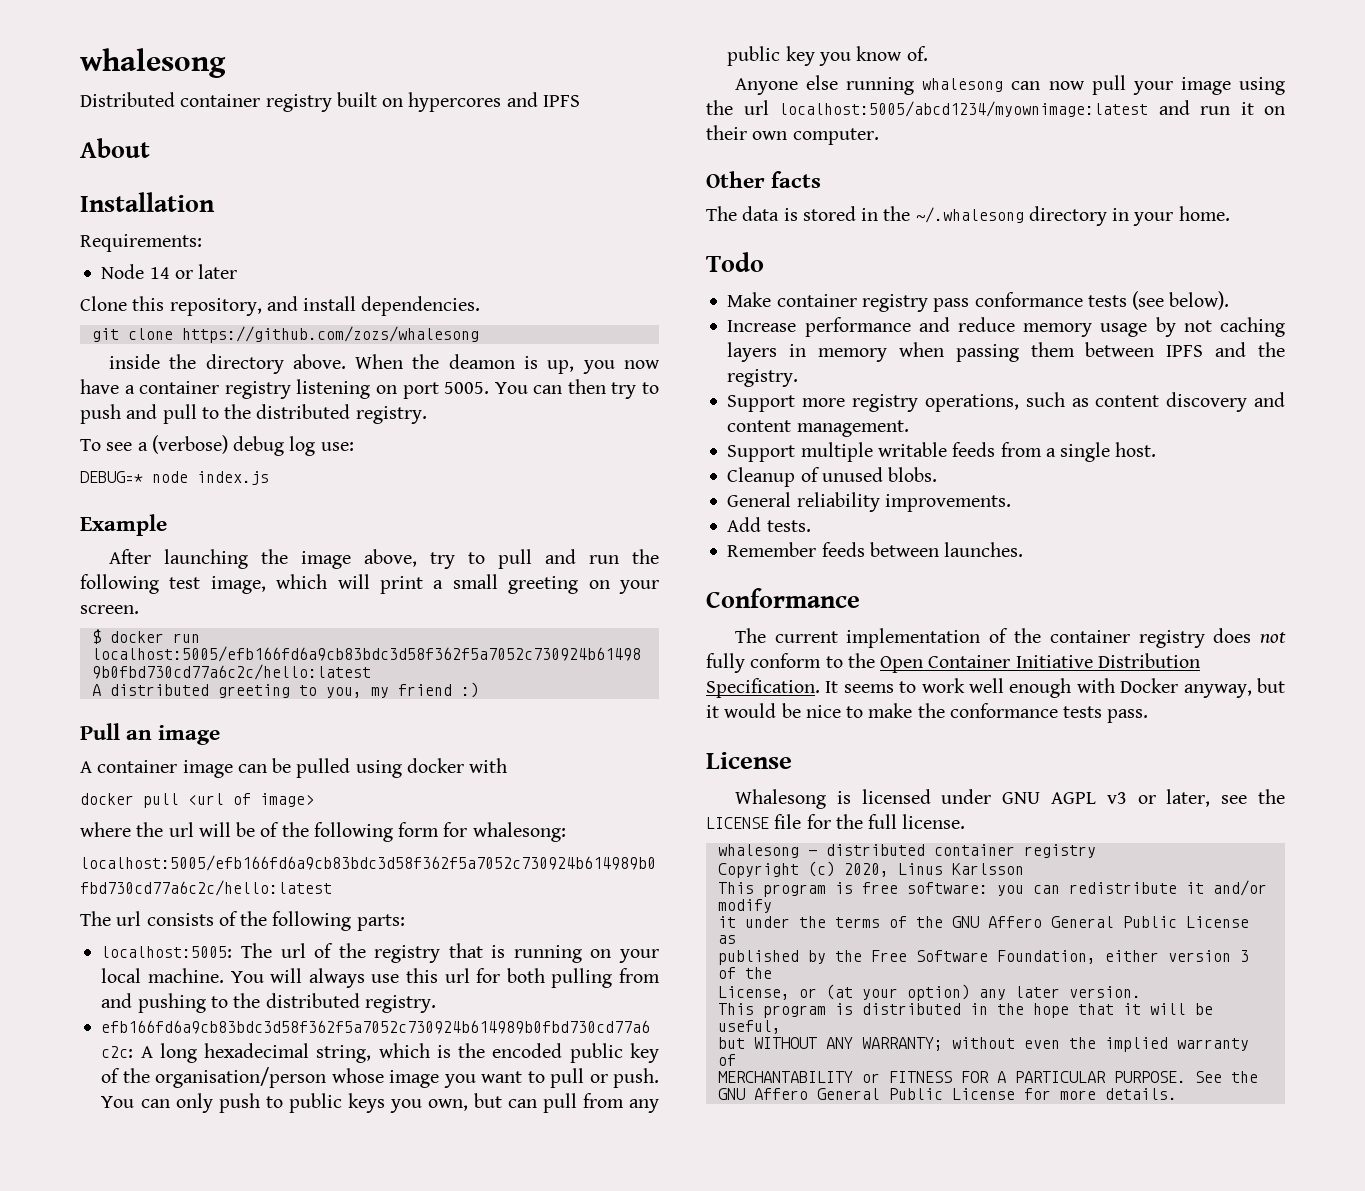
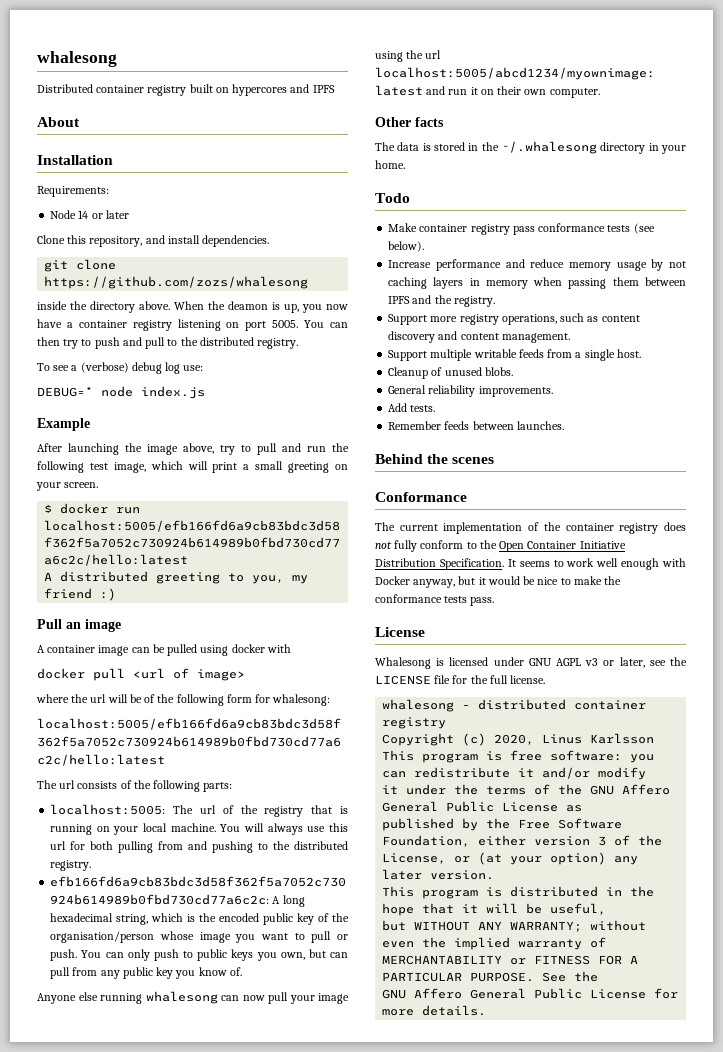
(1024, 549) none -> [375,454,495,464] // Behind the scenes

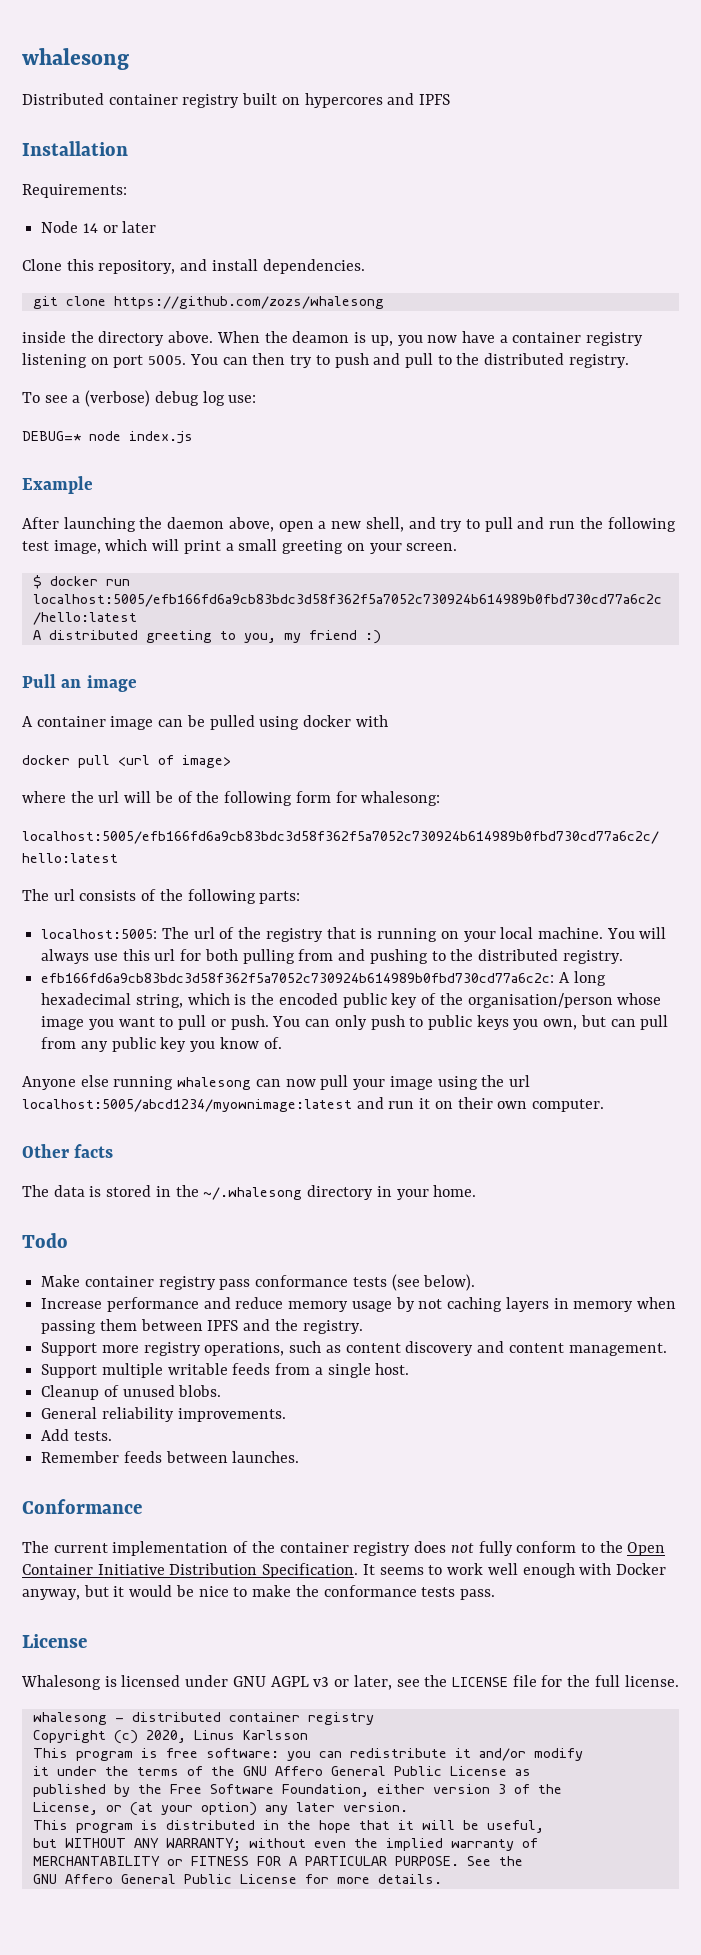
[37,117,80,127] // About -> (451, 99) none
[147,443,214,455] image above, -> [167,517,436,532] daemon above, open a new shell, and
[375,454,495,464] // Behind the scenes -> (300, 1457) none

